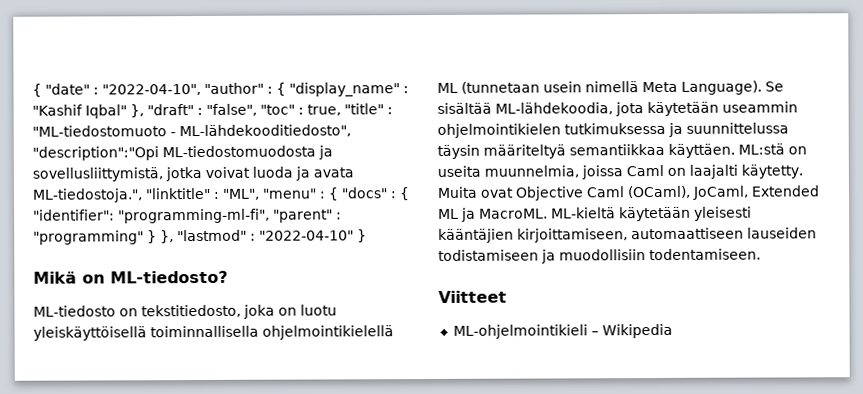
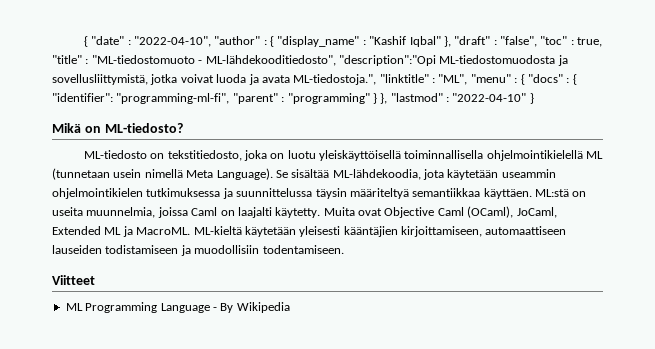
[452,324,599,339] ML-ohjelmointikieli – -> [65,302,234,313] ML Programming Language - By

